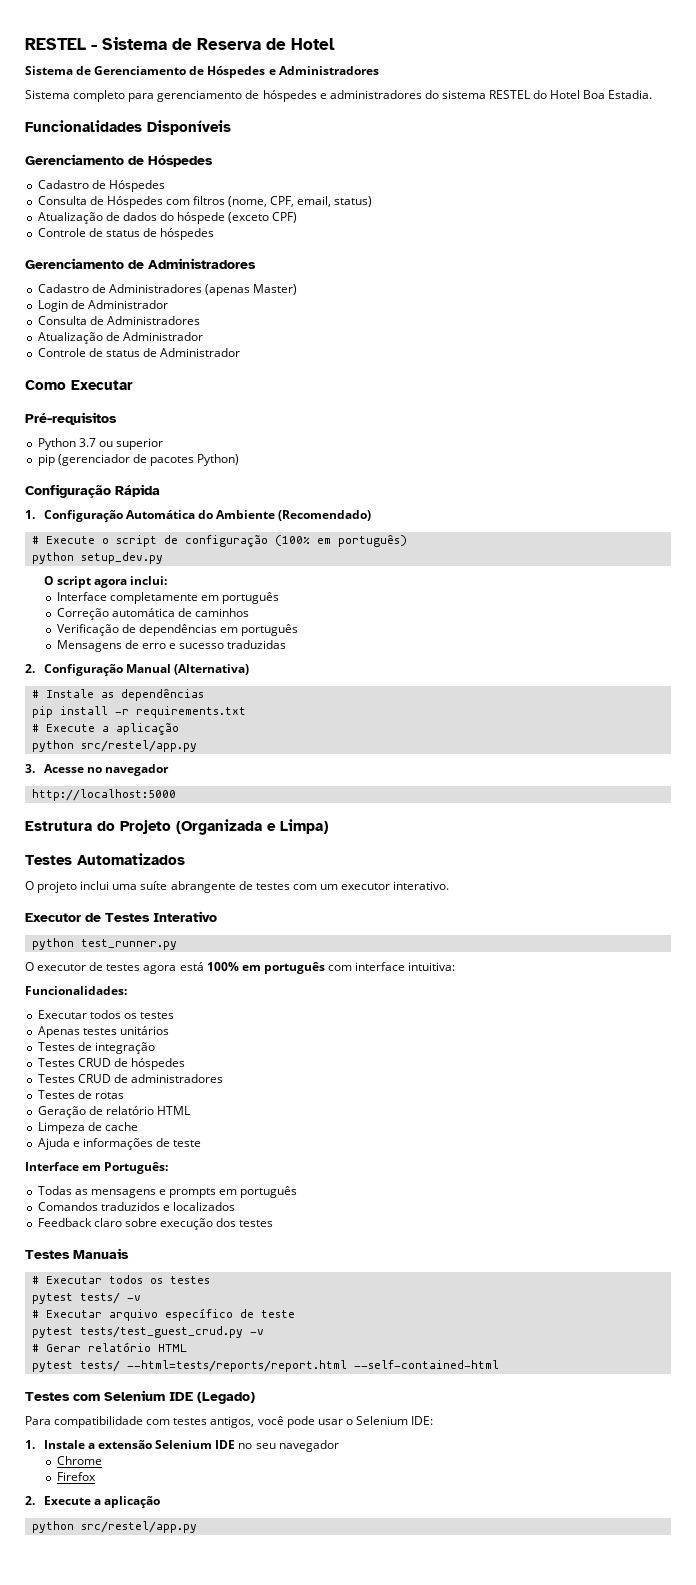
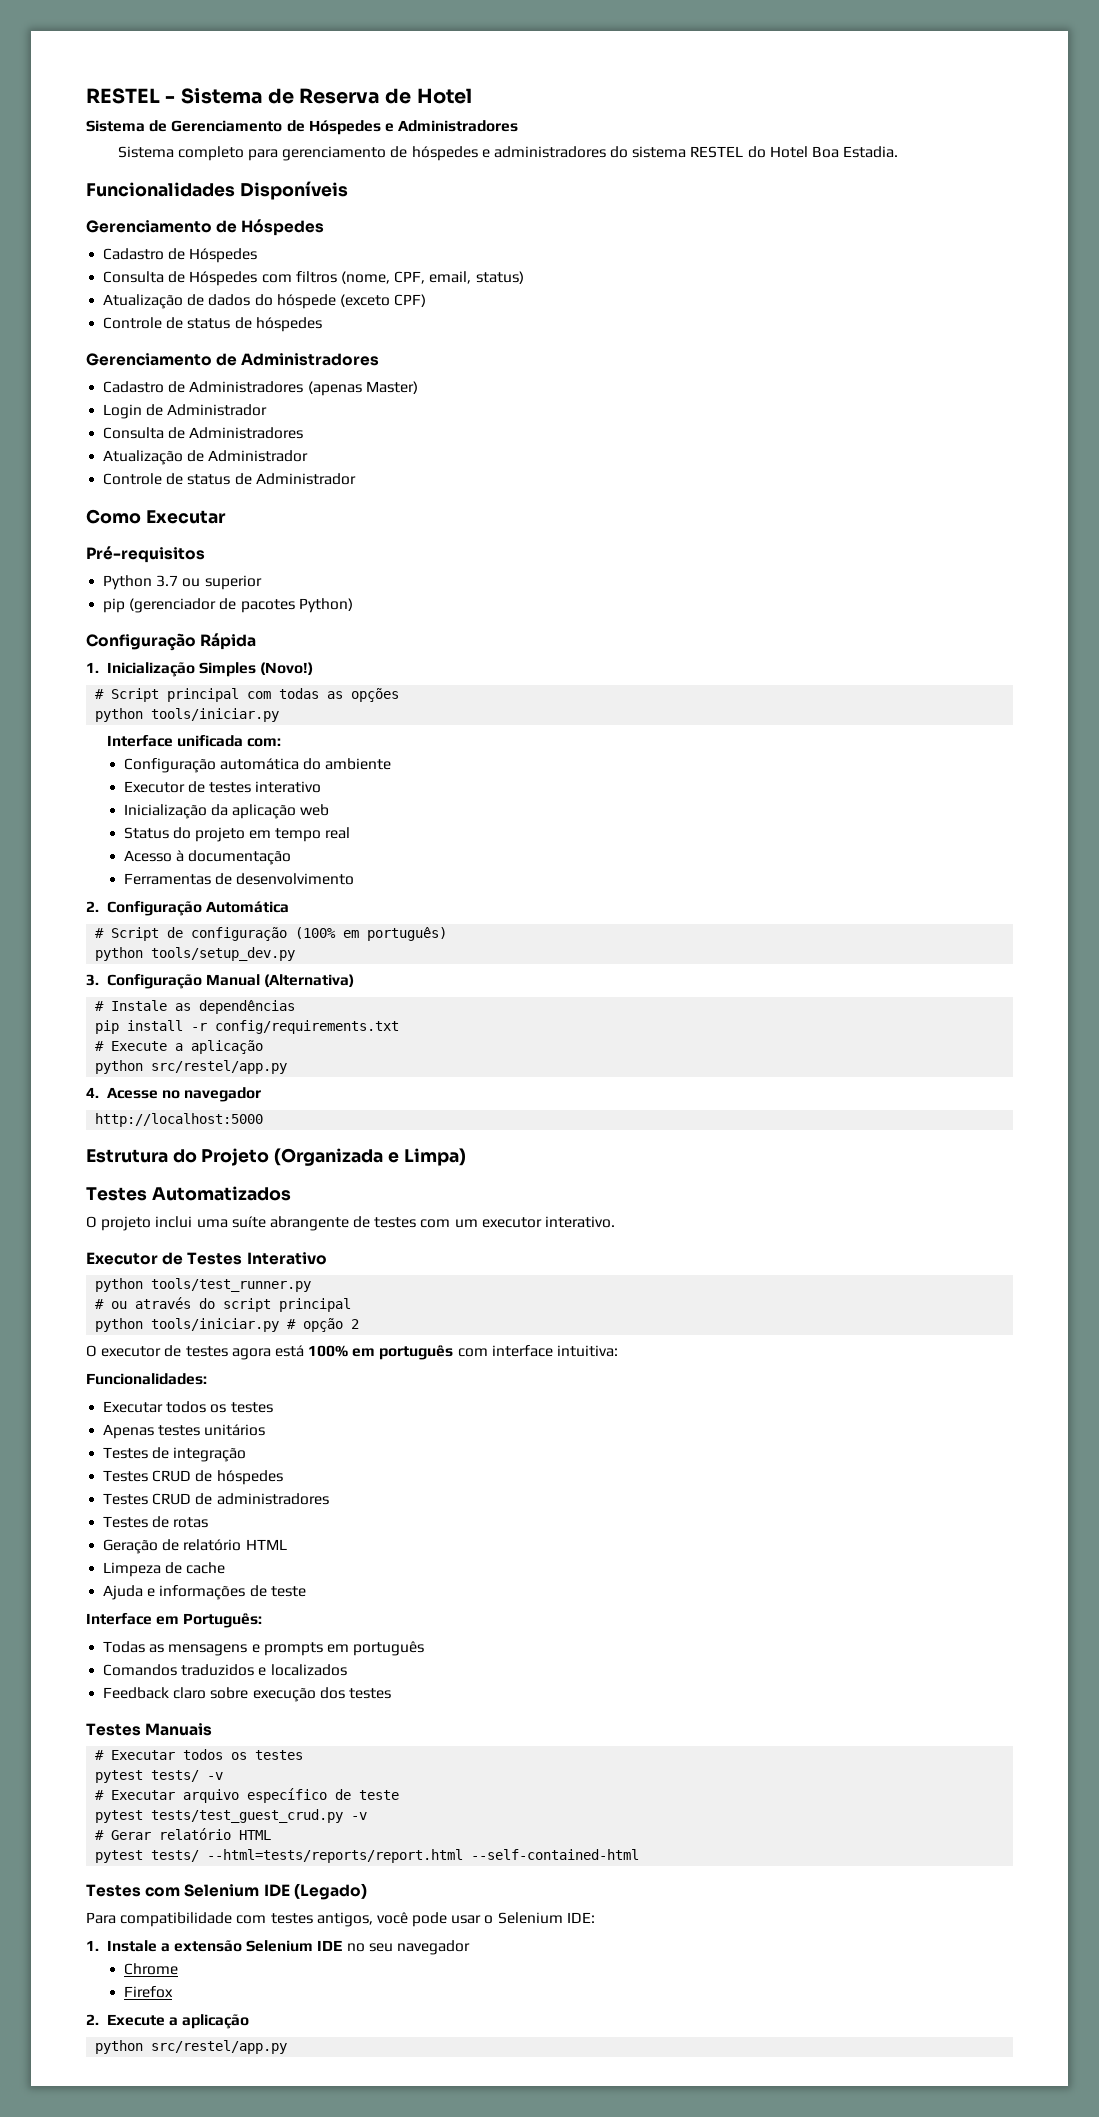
[43,510,372,522] [31,535,157,547] Configuração Automática do Ambiente (Recomendado) // # Execute o script -> [106,662,314,677] [95,688,400,702] [95,708,280,722] [106,735,281,747] [123,758,392,773] [123,781,322,793] [123,804,330,819] [123,827,351,842] [123,850,291,865] [123,873,354,885] [86,901,289,916] [95,927,160,941] Inicialização Simples (Novo!) // # Script principal com todas as opções // python tools/iniciar.py // Interface unificada com: // Configuração automática do ambiente // Executor de testes interativo // Inicialização da aplicação web // Status do projeto em tempo real // Acesso à documentação // Ferramentas de desenvolvimento // 2. Configuração Automática // # Script
[80,552,163,564] [43,576,168,588] [56,592,279,604] [56,608,249,620] [56,624,298,636] [56,640,287,652] [25,664,35,673] setup_dev.py // O script agora inclui: // Interface completamente em português // Correção automática de caminhos // Verificação de dependências em português // Mensagens de erro e sucesso traduzidas // 2. -> [151,947,296,961] [86,974,99,986] tools/setup_dev.py // 3.
[135,706,246,718] requirements.txt -> [215,1020,400,1034] config/requirements.txt
[25,764,35,773] 3. -> [86,1087,99,1098] 4.
[80,939,177,950] test_runner.py -> [151,1278,312,1292] [95,1297,352,1312] [95,1318,360,1332] tools/test_runner.py // # ou através do script principal // python tools/iniciar.py # opção 2

